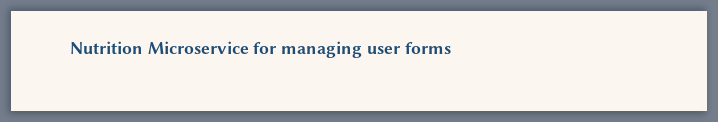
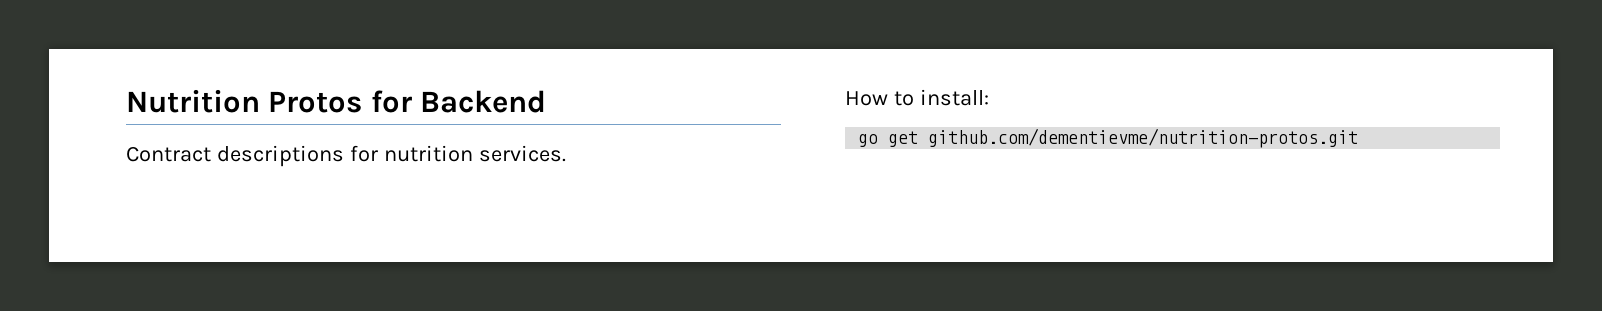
[147,41,451,58] Microservice for managing user forms -> [268,90,547,113] [126,145,566,167] [845,89,989,106] [858,128,1359,148] Protos for Backend // Contract descriptions for nutrition services. // How to install: // go get github.com/dementievme/nutrition-protos.git

